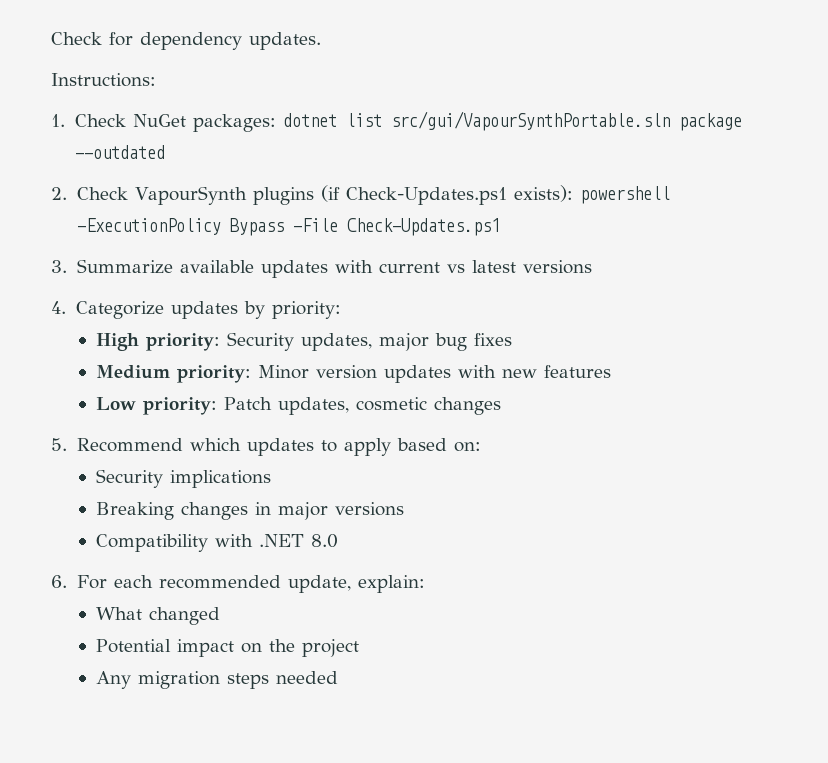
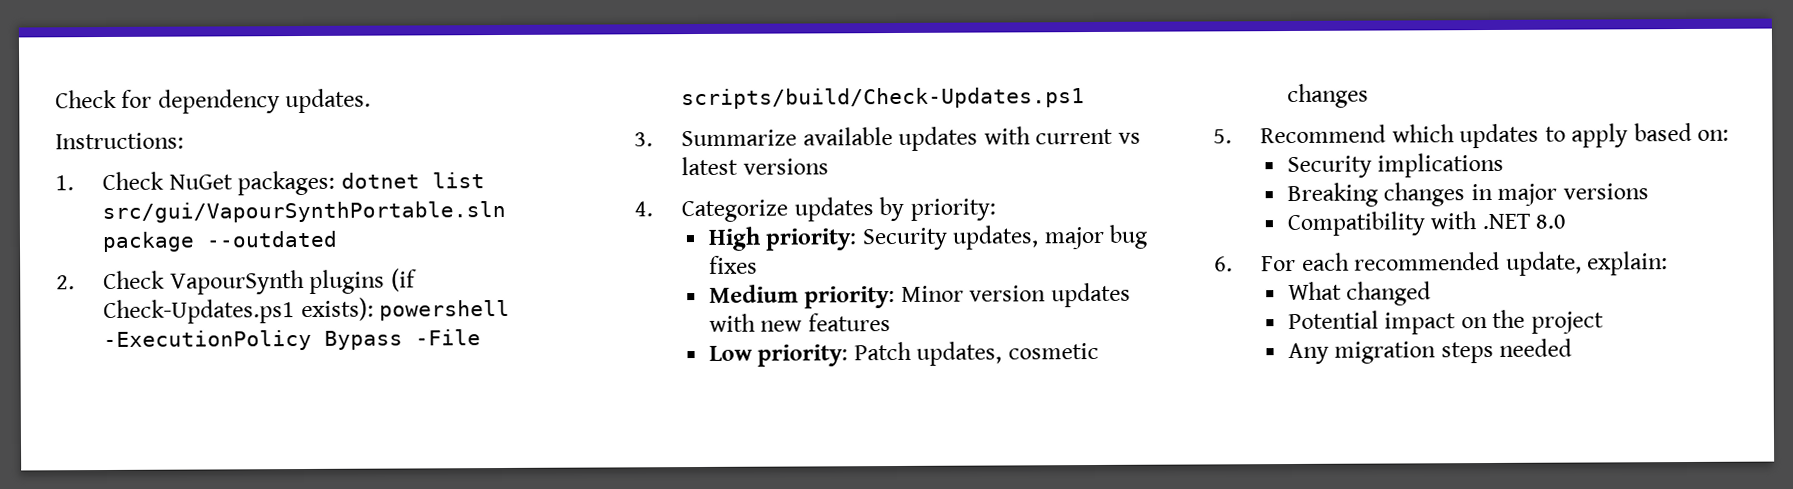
[346,218,500,236] Check-Updates.ps1 -> [681,87,1086,110] scripts/build/Check-Updates.ps1

